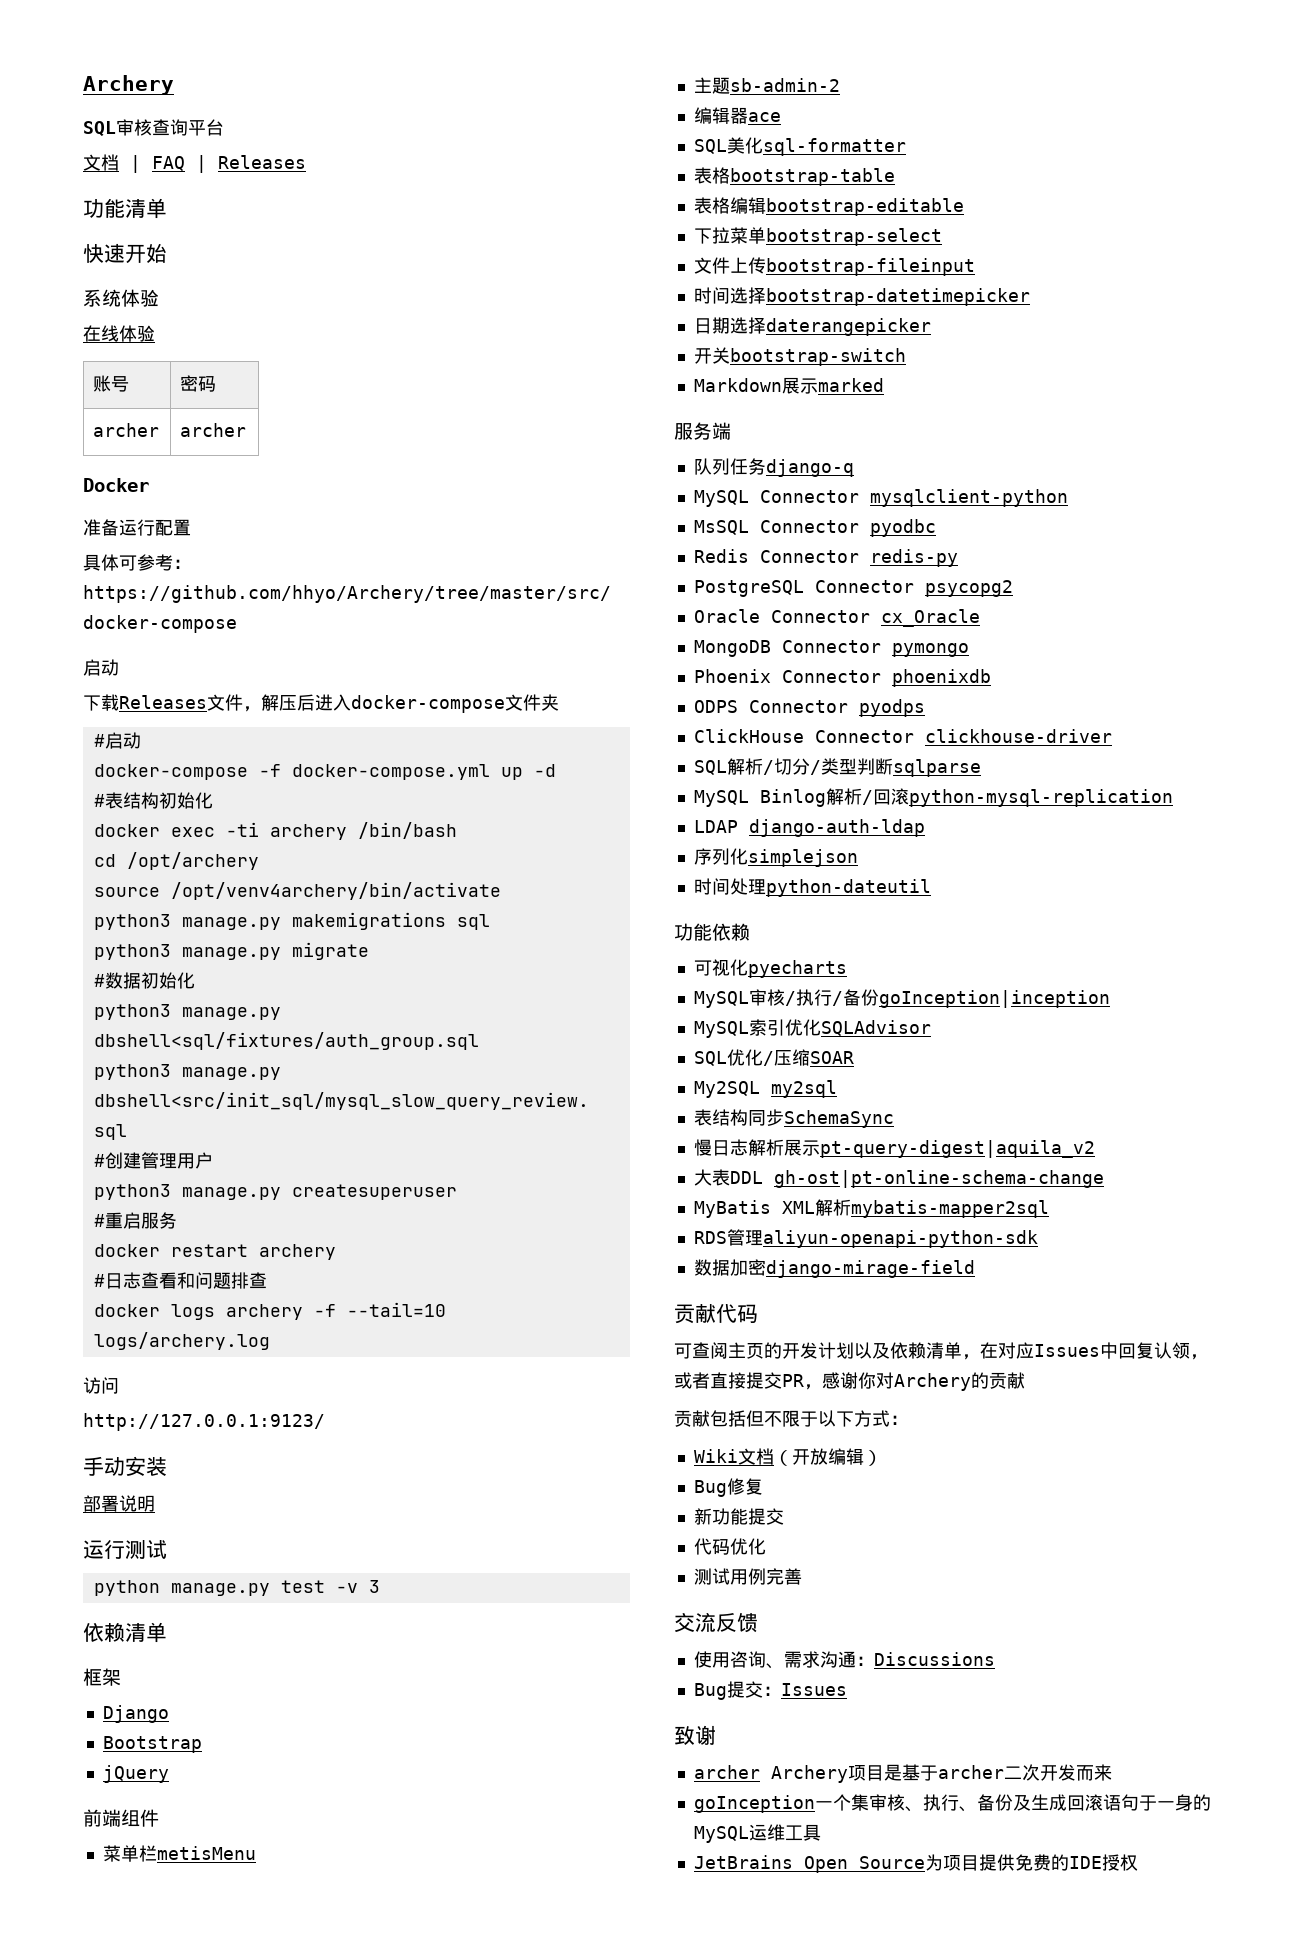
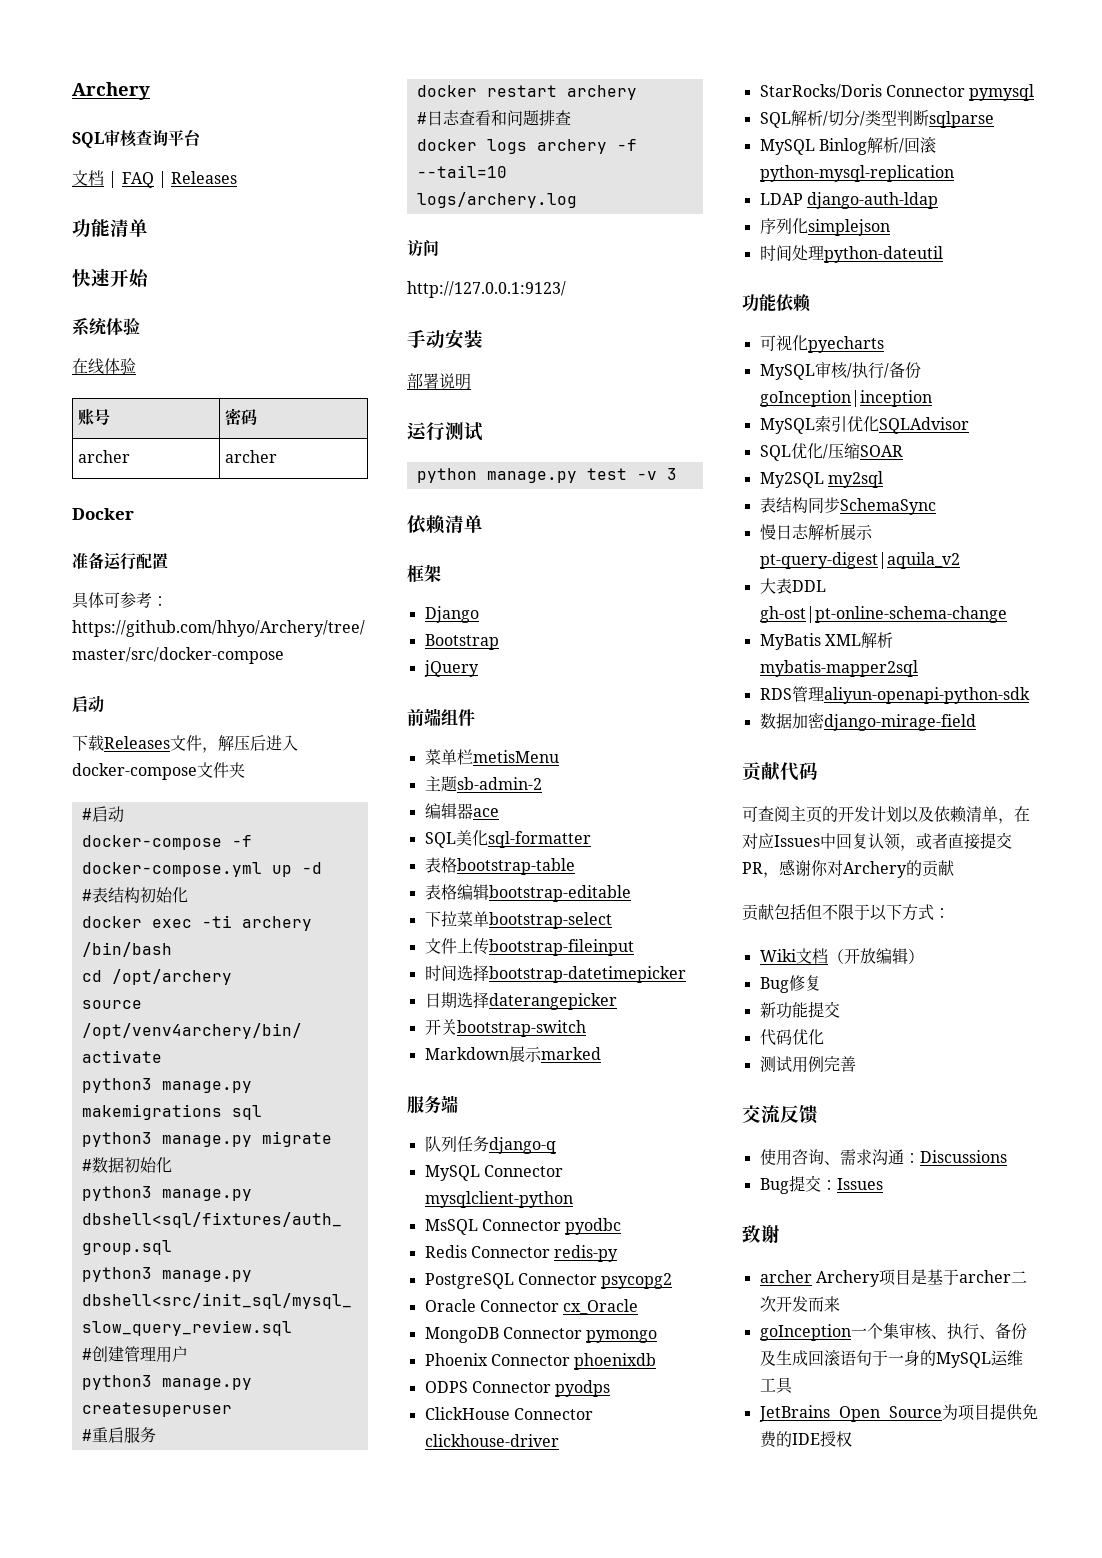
(1112, 736) none -> [759,84,1035,101] // StarRocks/Doris Connector pymysql

